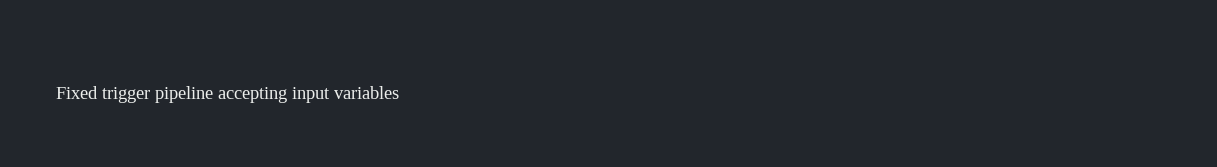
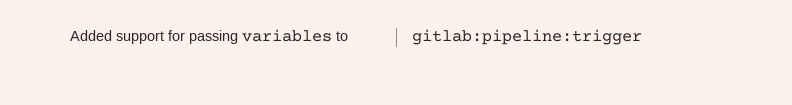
[56,86,399,103] Fixed trigger pipeline accepting input variables -> [70,29,642,45] Added support for passing variables to gitlab:pipeline:trigger

